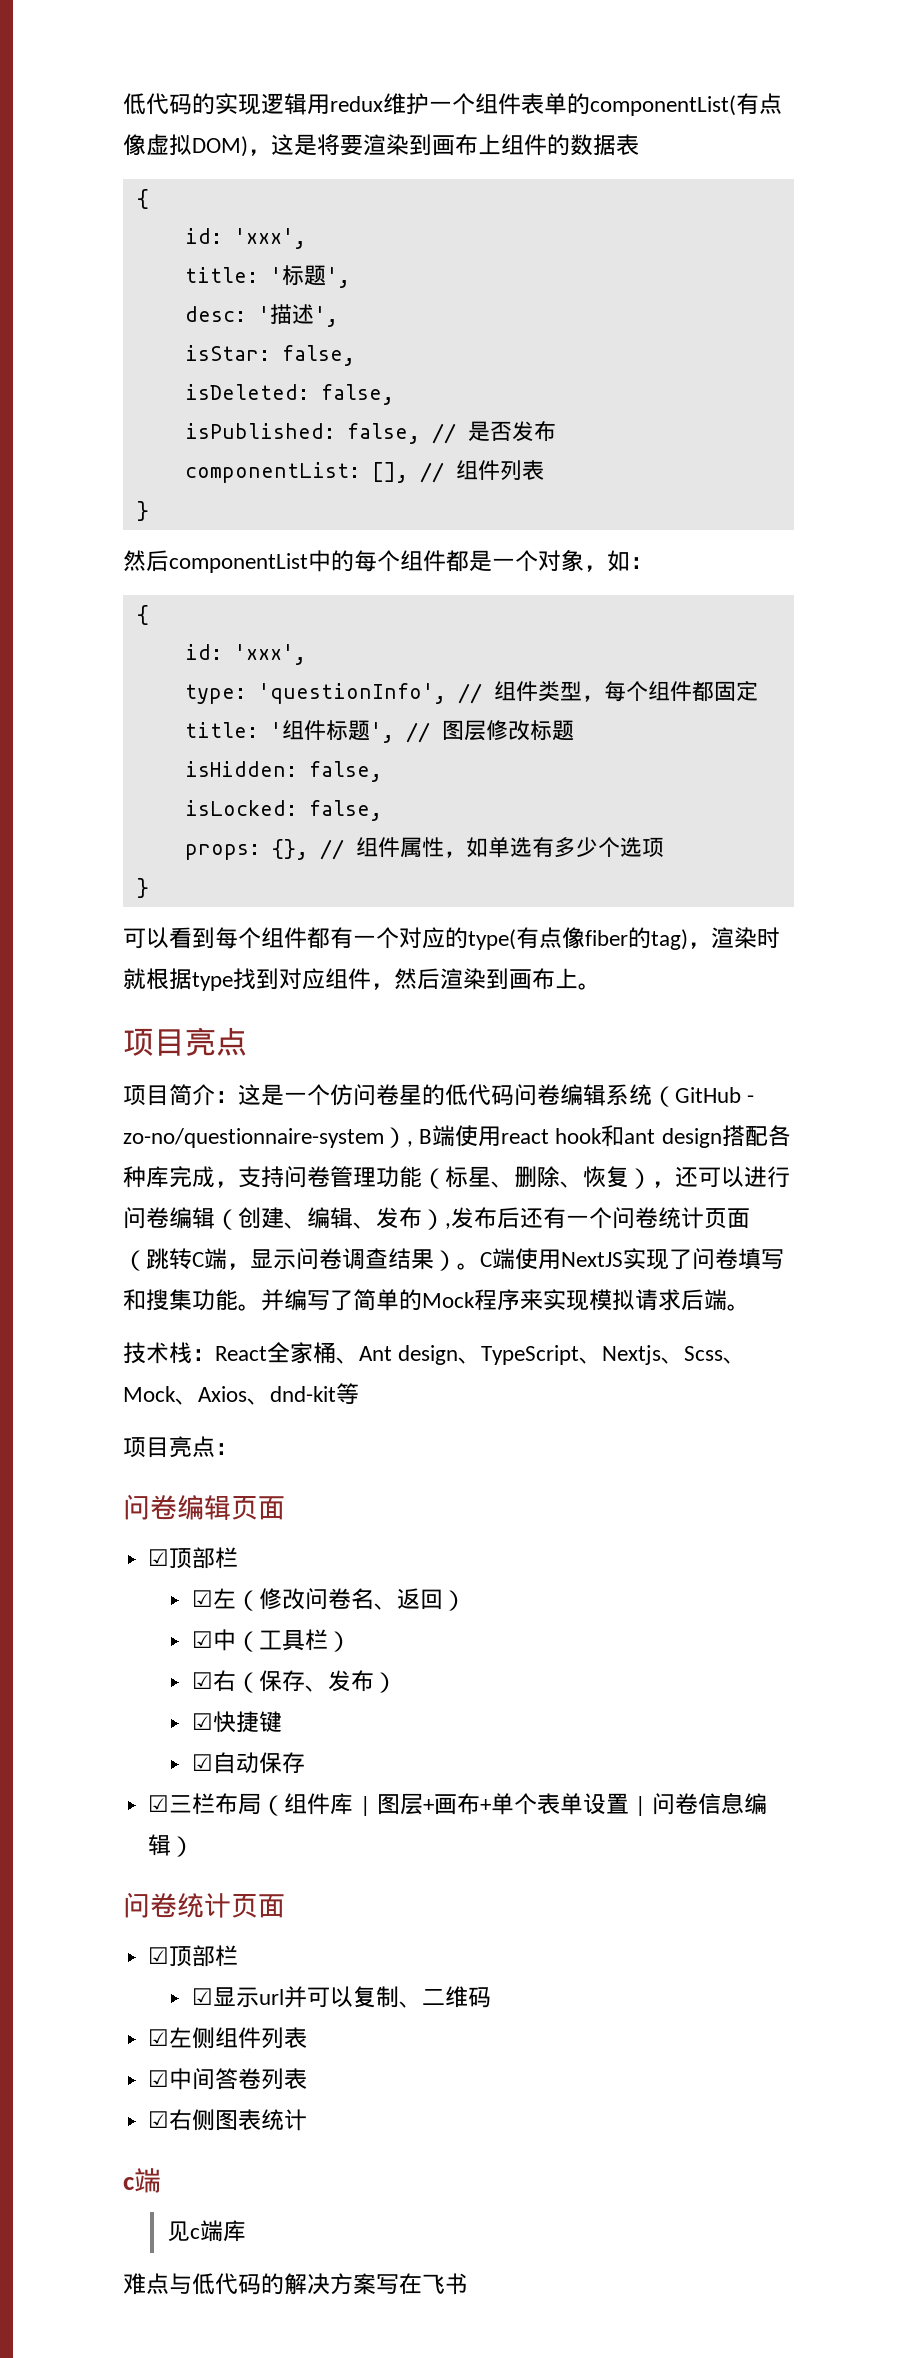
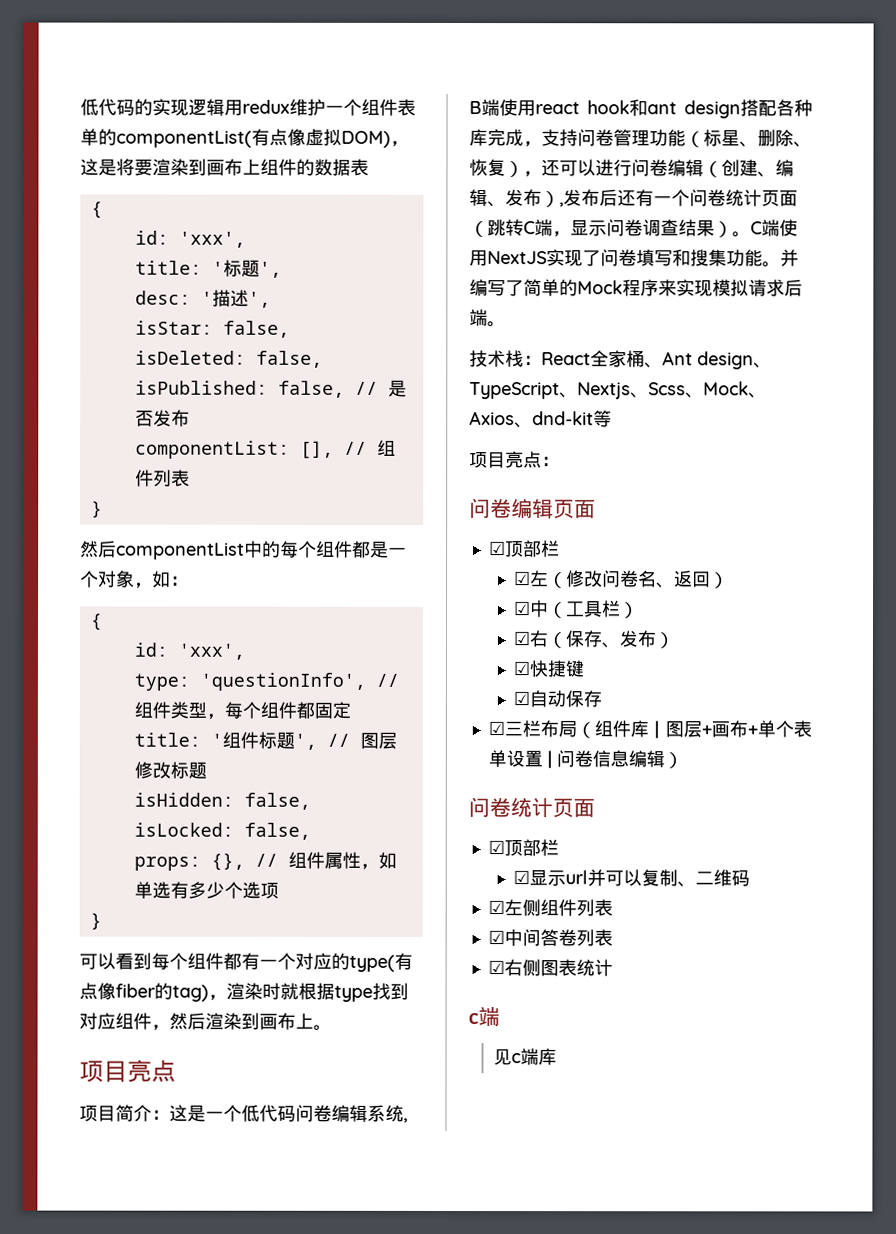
[330,1084,445,1106] 仿问卷星的 -> (242, 1113) none
[652,1086,755,1107] [123,1127,407,1148] （GitHub - zo-no/questionnaire-system） -> (404, 1113) none
[123,2273,468,2295] // 难点与低代码的解决方案写在飞书 -> (558, 1057) none

